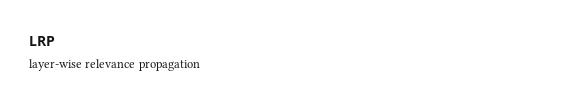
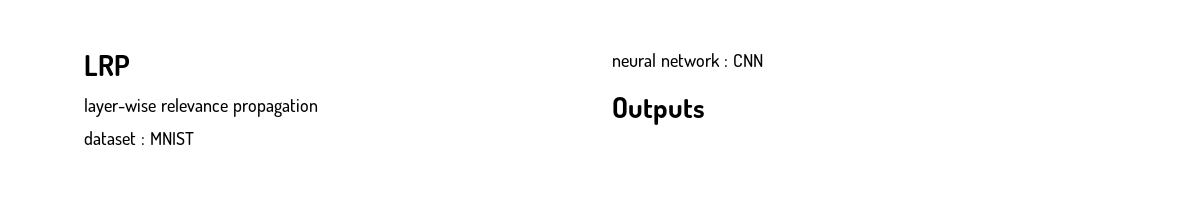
(200, 65) none -> [84,131,194,145] [612,53,763,67] [612,97,705,125] // dataset : MNIST // neural network : CNN // Outputs

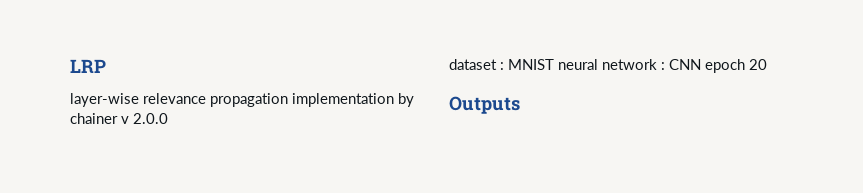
(318, 108) none -> [292,93,414,107] [70,113,168,124] implementation by chainer v 2.0.0
(194, 138) // -> (554, 64) none
(763, 60) none -> [705,59,767,73] epoch 20

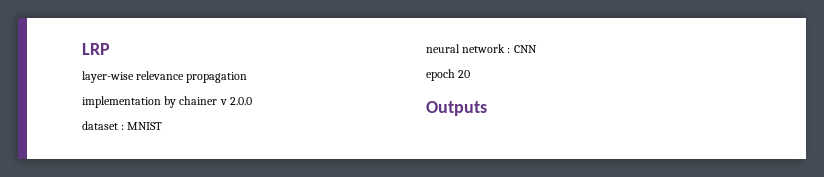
(288, 100) none -> (248, 77) //
(554, 64) none -> (163, 126) //
(701, 64) none -> (537, 49) //

